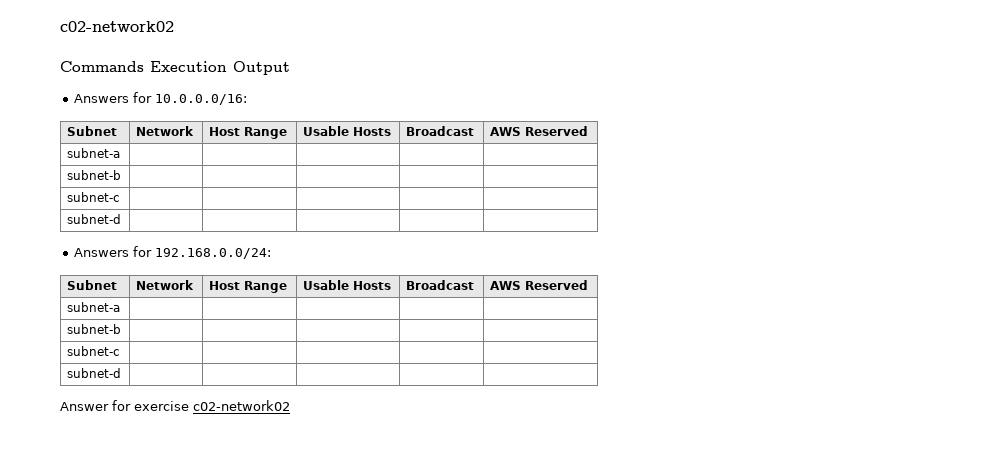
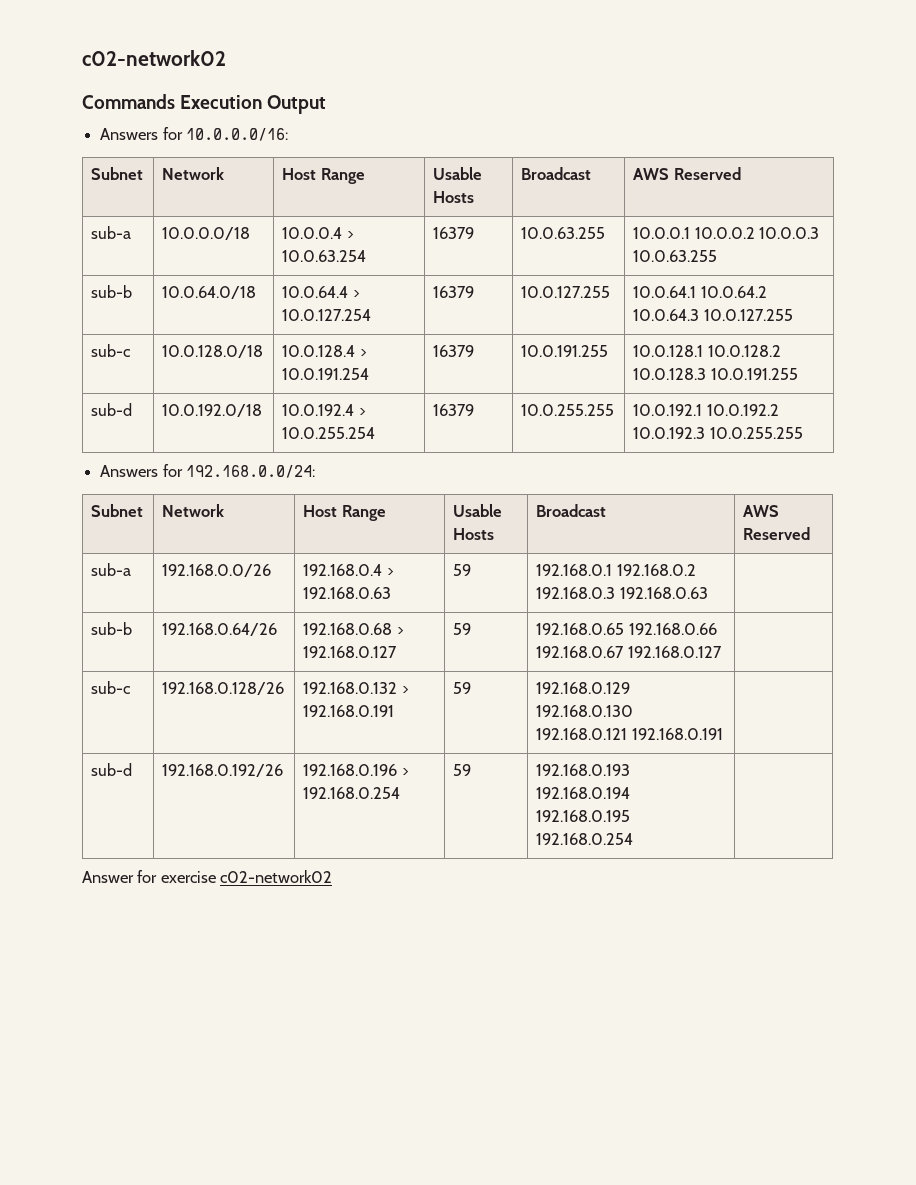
[67,148,121,158] [67,170,122,180] [67,192,121,202] [67,214,122,224] subnet-a | | | | | // subnet-b | | | | | // subnet-c | | | | | // subnet-d | | | | | -> [91,226,132,239] [162,227,251,240] [282,227,354,239] [282,250,367,262] [433,227,475,239] [521,227,606,239] [633,227,820,239] [633,250,718,262] [91,285,133,298] [162,286,257,299] [282,286,360,298] [282,309,372,321] [433,286,475,298] [521,286,611,298] [633,286,767,298] [633,309,793,321] [91,344,132,357] [162,345,264,358] [282,345,367,357] [282,368,370,380] [433,345,475,357] [521,345,609,357] [633,345,781,357] [633,368,798,380] [91,403,133,416] [162,404,263,417] [282,404,366,416] [282,427,376,439] [433,404,475,416] [521,404,615,416] [633,404,779,416] [633,427,803,439] sub-a | 10.0.0.0/18 | 10.0.0.4 > 10.0.63.254 | 16379 | 10.0.63.255 | 10.0.0.1 10.0.0.2 10.0.0.3 10.0.63.255 // sub-b | 10.0.64.0/18 | 10.0.64.4 > 10.0.127.254 | 16379 | 10.0.127.255 | 10.0.64.1 10.0.64.2 10.0.64.3 10.0.127.255 // sub-c | 10.0.128.0/18 | 10.0.128.4 > 10.0.191.254 | 16379 | 10.0.191.255 | 10.0.128.1 10.0.128.2 10.0.128.3 10.0.191.255 // sub-d | 10.0.192.0/18 | 10.0.192.4 > 10.0.255.254 | 16379 | 10.0.255.255 | 10.0.192.1 10.0.192.2 10.0.192.3 10.0.255.255
[67,302,121,312] [67,324,122,334] [67,346,121,356] [67,368,122,378] subnet-a | | | | | // subnet-b | | | | | // subnet-c | | | | | // subnet-d | | | | -> [91,563,132,576] [162,564,272,577] [303,564,394,576] [303,587,392,599] [453,564,472,576] [536,564,696,576] [536,587,708,599] [91,622,133,635] [162,623,278,636] [303,623,404,635] [303,646,398,658] [453,623,472,635] [536,623,717,635] [536,646,722,658] [91,681,132,694] [162,682,285,695] [303,682,409,694] [303,705,395,717] [453,682,472,694] [536,682,631,694] [536,705,634,717] [536,728,723,740] [91,763,133,776] [162,764,284,777] [303,764,409,776] [303,787,401,799] [453,764,472,776] [536,764,631,776] [536,787,631,799] [536,810,631,822] [536,833,634,845] sub-a | 192.168.0.0/26 | 192.168.0.4 > 192.168.0.63 | 59 | 192.168.0.1 192.168.0.2 192.168.0.3 192.168.0.63 | // sub-b | 192.168.0.64/26 | 192.168.0.68 > 192.168.0.127 | 59 | 192.168.0.65 192.168.0.66 192.168.0.67 192.168.0.127 | // sub-c | 192.168.0.128/26 | 192.168.0.132 > 192.168.0.191 | 59 | 192.168.0.129 192.168.0.130 192.168.0.121 192.168.0.191 | // sub-d | 192.168.0.192/26 | 192.168.0.196 > 192.168.0.254 | 59 | 192.168.0.193 192.168.0.194 192.168.0.195 192.168.0.254

